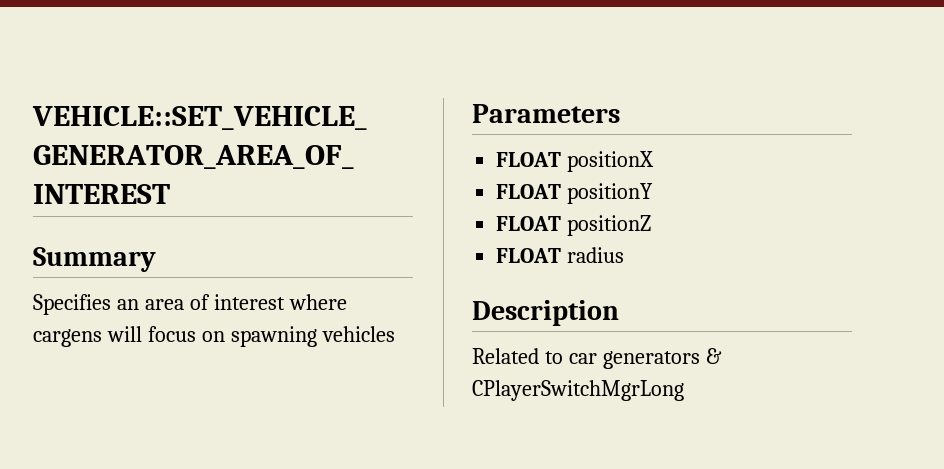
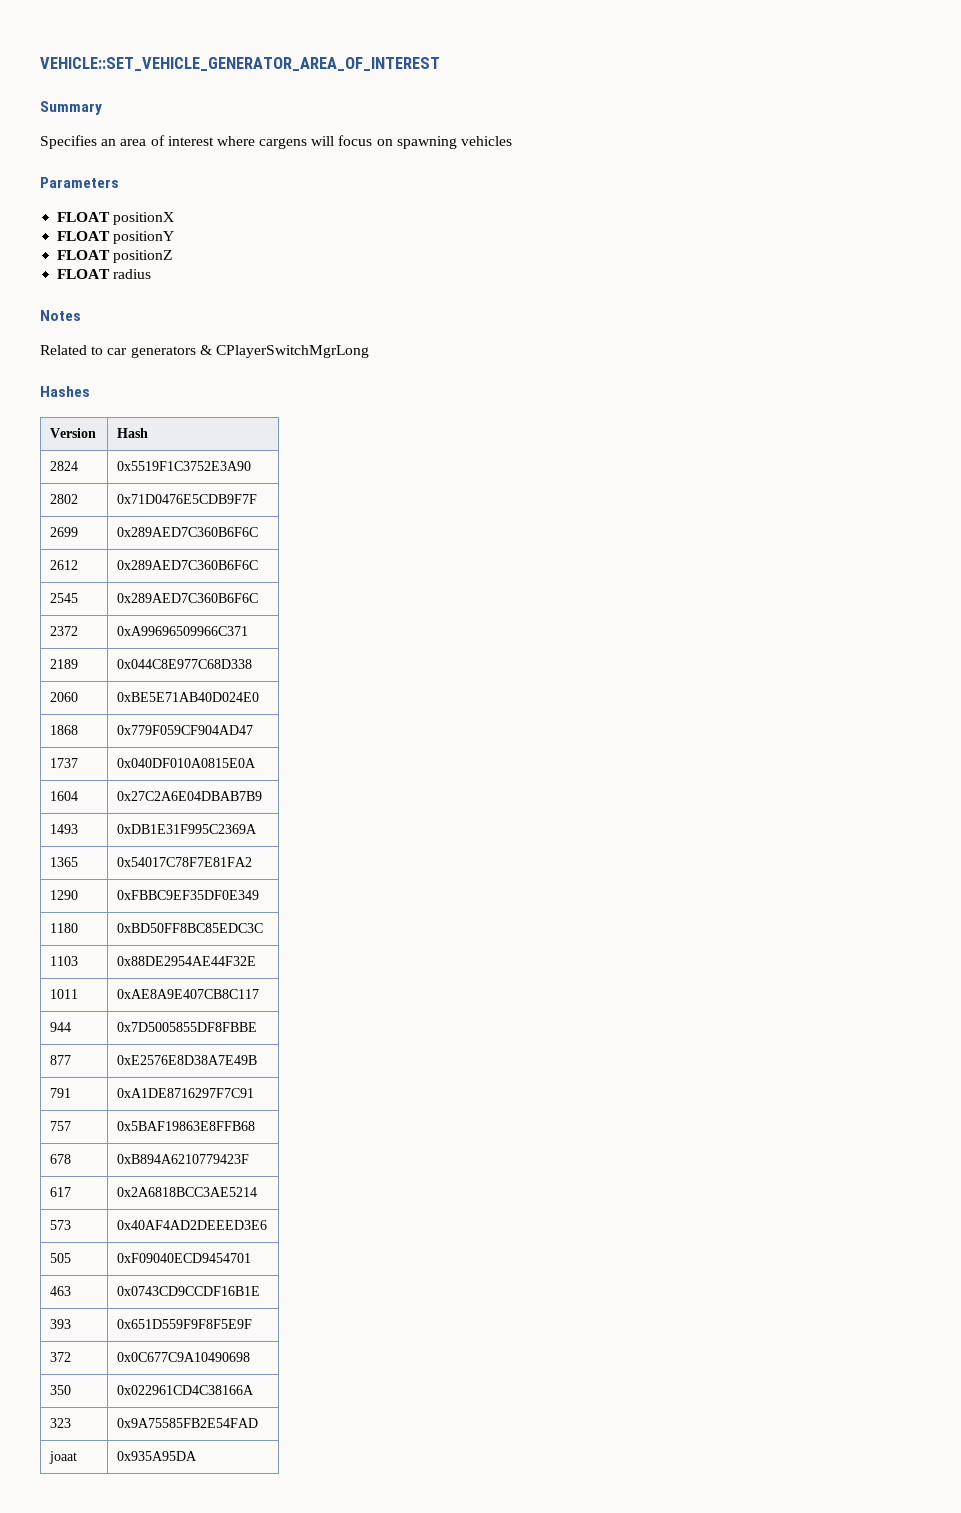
[472,300,619,326] Description -> [40,310,81,321] Notes
(684, 390) none -> [40,386,90,397] [50,428,97,438] [117,428,149,438] [50,461,79,471] [117,461,252,471] [50,494,79,504] [117,494,258,504] [50,527,79,537] [117,527,259,537] [50,560,79,570] [117,560,259,570] [50,593,79,603] [117,593,259,603] [50,626,79,636] [117,626,249,636] [50,659,79,669] [117,659,253,669] [50,692,79,702] [117,692,260,702] [50,725,79,735] [117,725,254,735] [50,758,79,768] [117,758,257,768] [50,791,79,801] [117,791,263,801] [50,824,79,834] [117,824,258,834] [50,857,79,867] [117,857,253,867] [50,890,79,900] [117,890,260,900] [50,923,79,933] [117,923,264,933] [50,956,79,966] [117,956,257,966] [50,989,79,999] [117,989,260,999] [50,1022,72,1032] [117,1022,258,1032] [50,1055,72,1065] [117,1055,258,1065] [50,1088,72,1098] [117,1088,255,1098] [50,1121,72,1131] [117,1121,256,1131] [50,1154,72,1164] [117,1154,250,1164] [50,1187,72,1197] [117,1187,258,1197] [50,1220,72,1230] [117,1220,268,1230] [50,1253,72,1263] [117,1253,252,1263] [50,1286,72,1296] [117,1286,261,1296] [50,1319,72,1329] [117,1319,253,1329] [50,1352,72,1362] [117,1352,251,1362] [50,1385,72,1395] [117,1385,255,1395] [50,1418,72,1428] [117,1418,259,1428] [49,1451,78,1464] [117,1451,198,1461] // Hashes // Version | Hash // 2824 | 0x5519F1C3752E3A90 // 2802 | 0x71D0476E5CDB9F7F // 2699 | 0x289AED7C360B6F6C // 2612 | 0x289AED7C360B6F6C // 2545 | 0x289AED7C360B6F6C // 2372 | 0xA99696509966C371 // 2189 | 0x044C8E977C68D338 // 2060 | 0xBE5E71AB40D024E0 // 1868 | 0x779F059CF904AD47 // 1737 | 0x040DF010A0815E0A // 1604 | 0x27C2A6E04DBAB7B9 // 1493 | 0xDB1E31F995C2369A // 1365 | 0x54017C78F7E81FA2 // 1290 | 0xFBBC9EF35DF0E349 // 1180 | 0xBD50FF8BC85EDC3C // 1103 | 0x88DE2954AE44F32E // 1011 | 0xAE8A9E407CB8C117 // 944 | 0x7D5005855DF8FBBE // 877 | 0xE2576E8D38A7E49B // 791 | 0xA1DE8716297F7C91 // 757 | 0x5BAF19863E8FFB68 // 678 | 0xB894A6210779423F // 617 | 0x2A6818BCC3AE5214 // 573 | 0x40AF4AD2DEEED3E6 // 505 | 0xF09040ECD9454701 // 463 | 0x0743CD9CCDF16B1E // 393 | 0x651D559F9F8F5E9F // 372 | 0x0C677C9A10490698 // 350 | 0x022961CD4C38166A // 323 | 0x9A75585FB2E54FAD // joaat | 0x935A95DA

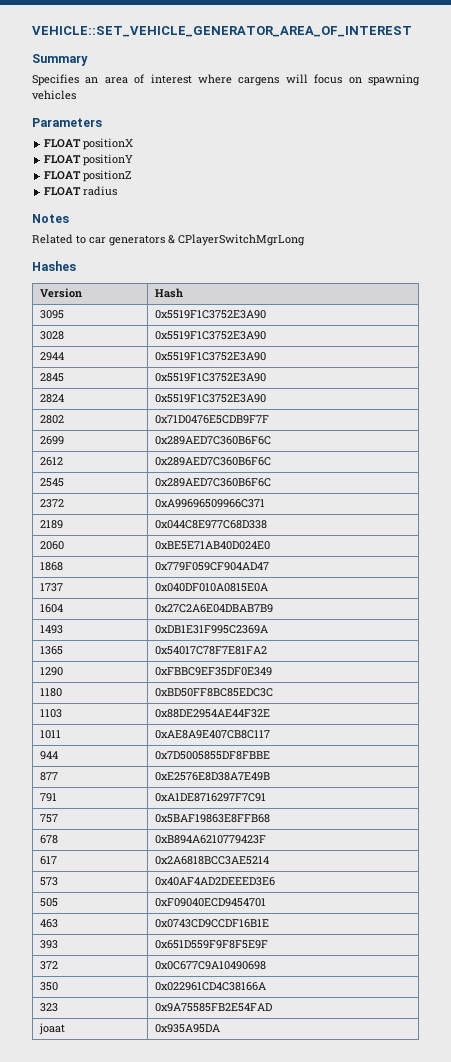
(149, 433) none -> [39,310,64,319] [154,310,266,319] [39,331,64,340] [154,331,266,340] [39,352,64,361] [154,352,266,361] [39,373,64,382] [154,373,266,382] // 3095 | 0x5519F1C3752E3A90 // 3028 | 0x5519F1C3752E3A90 // 2944 | 0x5519F1C3752E3A90 // 2845 | 0x5519F1C3752E3A90

